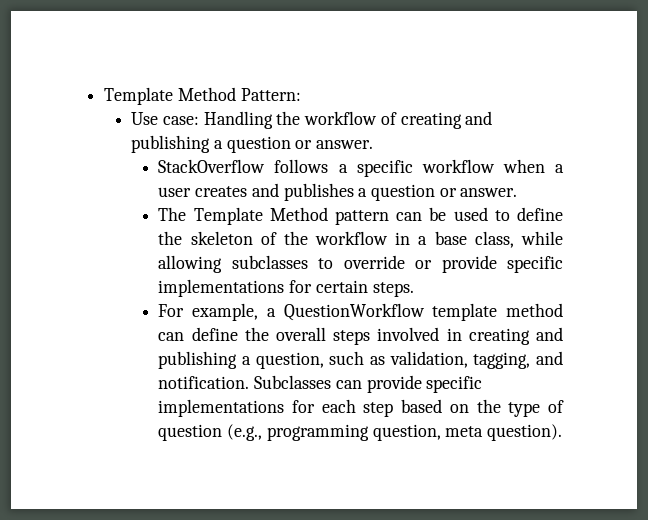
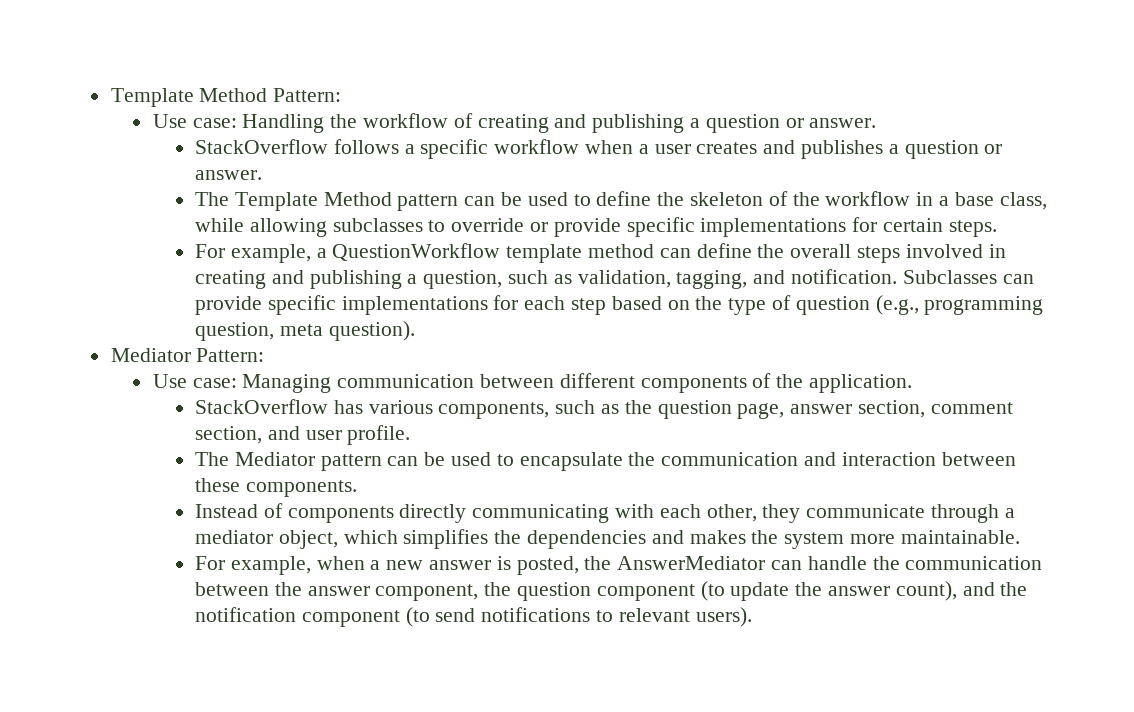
(562, 432) none -> [110,348,265,362] [152,373,913,393] [194,399,1013,419] [194,425,411,445] [194,452,1016,471] [194,478,357,497] [194,503,1015,523] [194,529,1020,549] [194,556,1043,575] [194,581,1028,601] [194,607,752,627] // Mediator Pattern: // Use case: Managing communication between different components of the application. // StackOverflow has various components, such as the question page, answer section, comment section, and user profile. // The Mediator pattern can be used to encapsulate the communication and interaction between these components. // Instead of components directly communicating with each other, they communicate through a mediator object, which simplifies the dependencies and makes the system more maintainable. // For example, when a new answer is posted, the AnswerMediator can handle the communication between the answer component, the question component (to update the answer count), and the notification component (to send notifications to relevant users).

